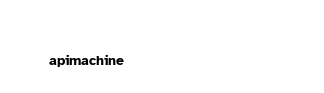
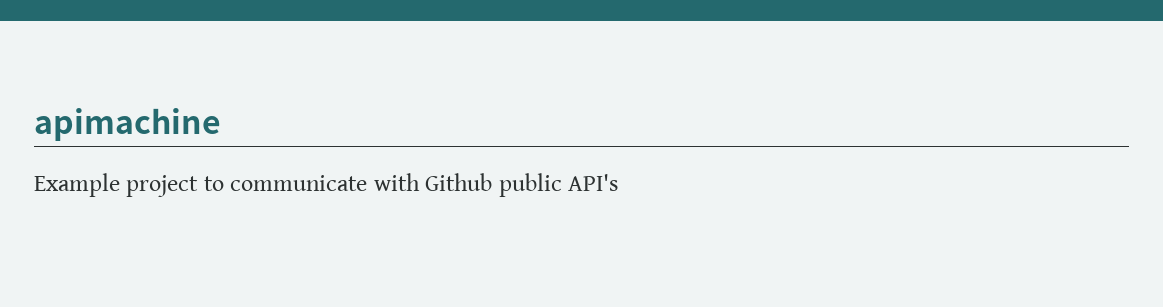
(124, 60) none -> [34,173,620,197] // Example project to communicate with Github public API's

